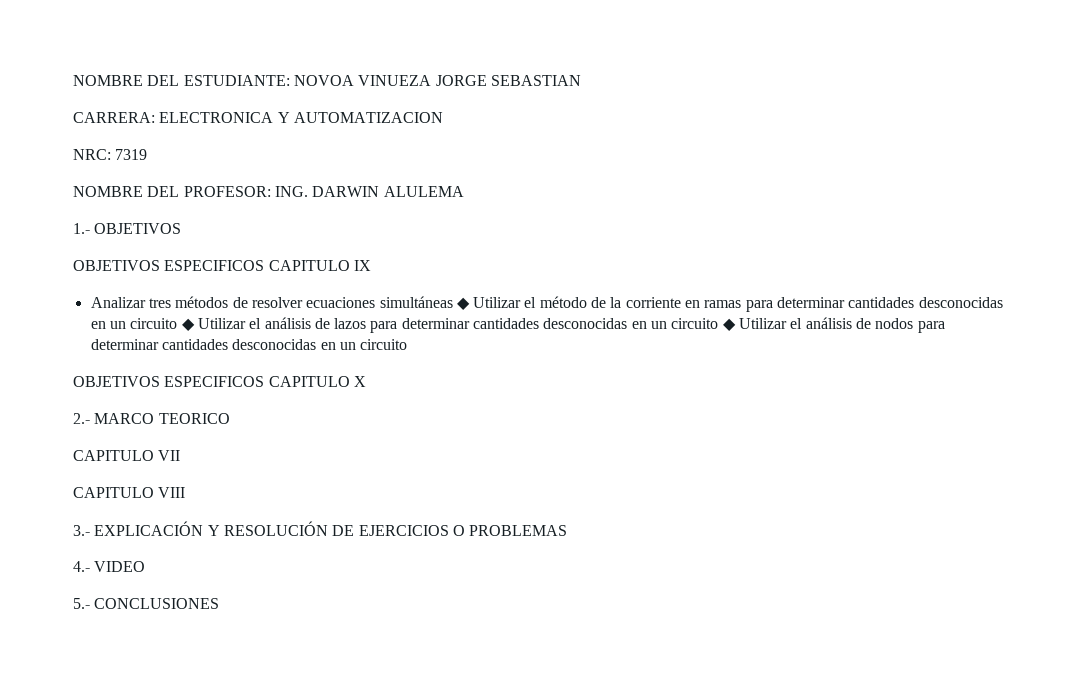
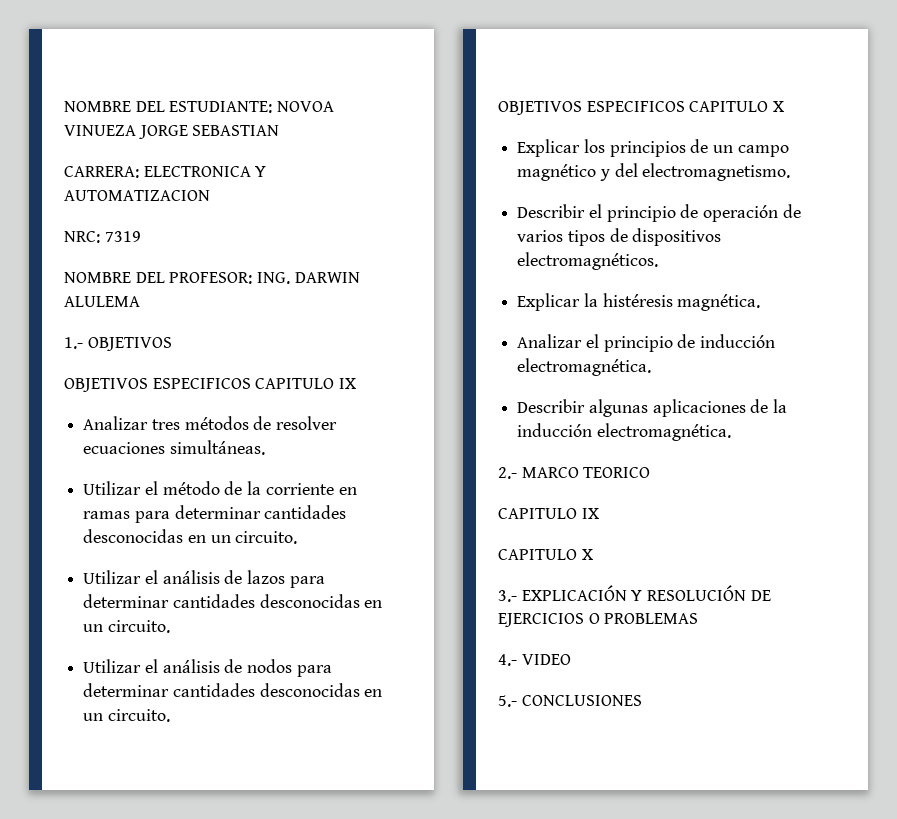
[379,296,470,310] simultáneas ◆ -> [169,440,265,455] simultáneas. //
[130,318,195,331] circuito ◆ -> [235,531,298,544] circuito. //
[671,318,736,331] circuito ◆ -> [107,620,170,633] circuito. //
[360,339,408,350] circuito -> [107,709,170,722] circuito.
(366, 381) none -> [517,139,789,157] [517,163,791,181] [517,204,801,222] [517,228,722,246] [517,252,659,270] [517,293,761,311] [517,334,776,352] [517,358,652,376] [517,399,788,417] [517,423,731,441] // Explicar los principios de un campo magnético y del electromagnetismo. // Describir el principio de operación de varios tipos de dispositivos electromagnéticos. // Explicar la histéresis magnética. // Analizar el principio de inducción electromagnética. // Describir algunas aplicaciones de la inducción electromagnética.
[158,450,181,461] [73,487,186,498] VII // CAPITULO VIII -> [581,508,599,519] [498,549,593,560] IX // CAPITULO X

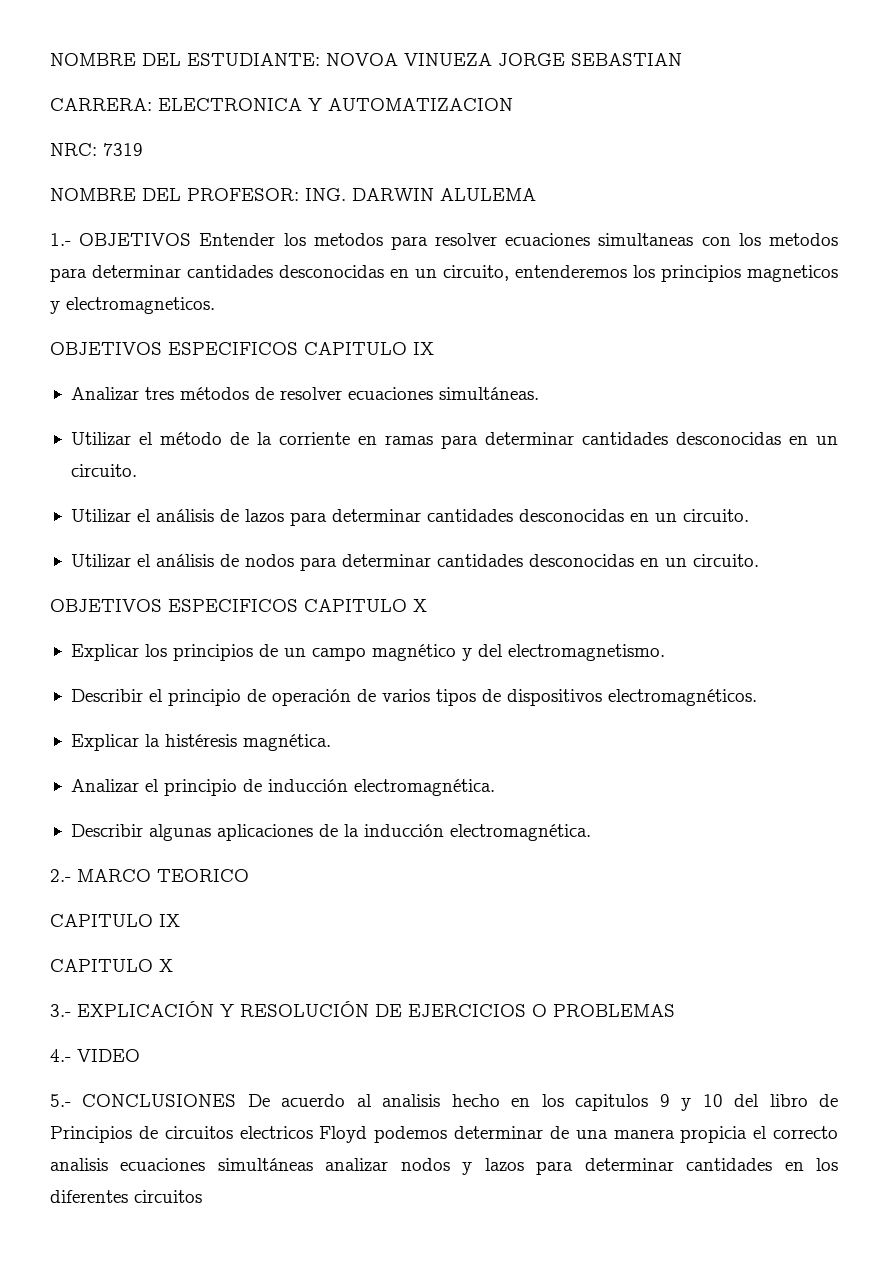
(172, 344) none -> [199,233,838,250] [50,265,838,282] [50,297,215,314] Entender los metodos para resolver ecuaciones simultaneas con los metodos para determinar cantidades desconocidas en un circuito, entenderemos los principios magneticos y electromagneticos.
(642, 700) none -> [247,1094,838,1111] [50,1126,839,1143] [50,1158,838,1175] [50,1190,202,1203] De acuerdo al analisis hecho en los capitulos 9 y 10 del libro de Principios de circuitos electricos Floyd podemos determinar de una manera propicia el correcto analisis ecuaciones simultáneas analizar nodos y lazos para determinar cantidades en los diferentes circuitos

